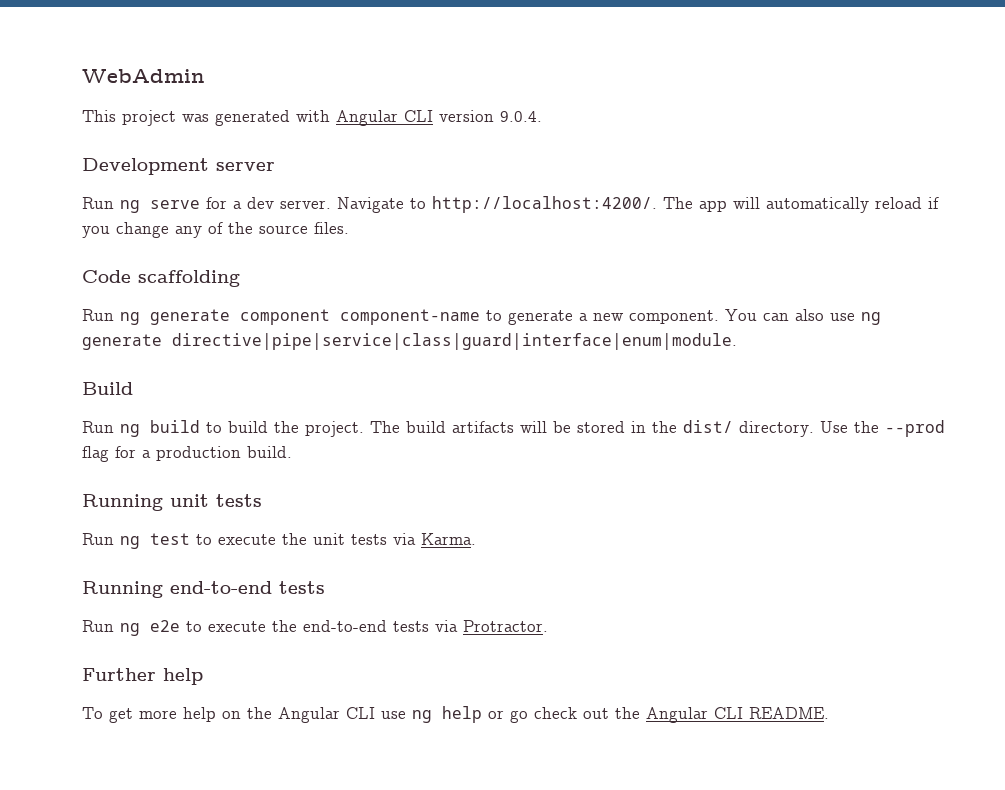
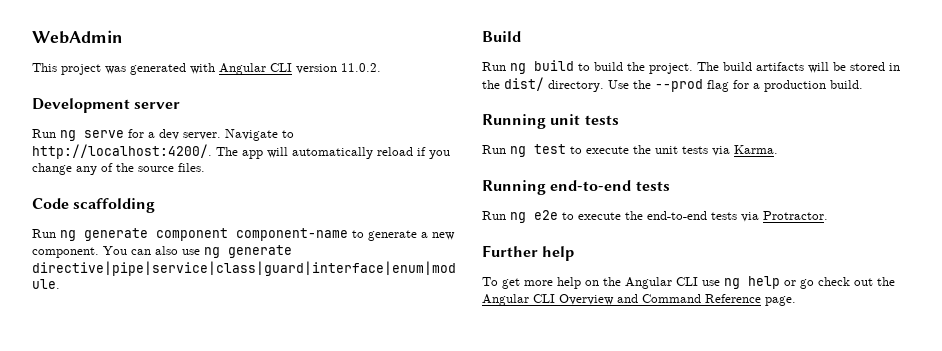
[500,111,542,122] 9.0.4. -> [341,63,381,72] 11.0.2.
[749,707,829,719] README. -> [559,294,796,306] Overview and Command Reference page.

